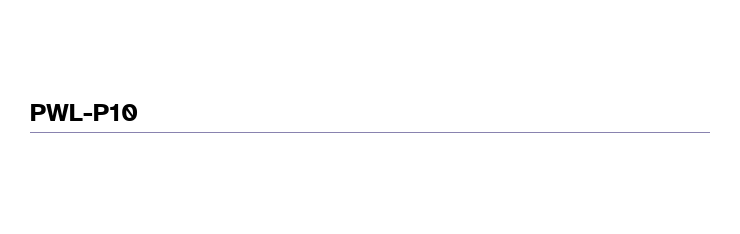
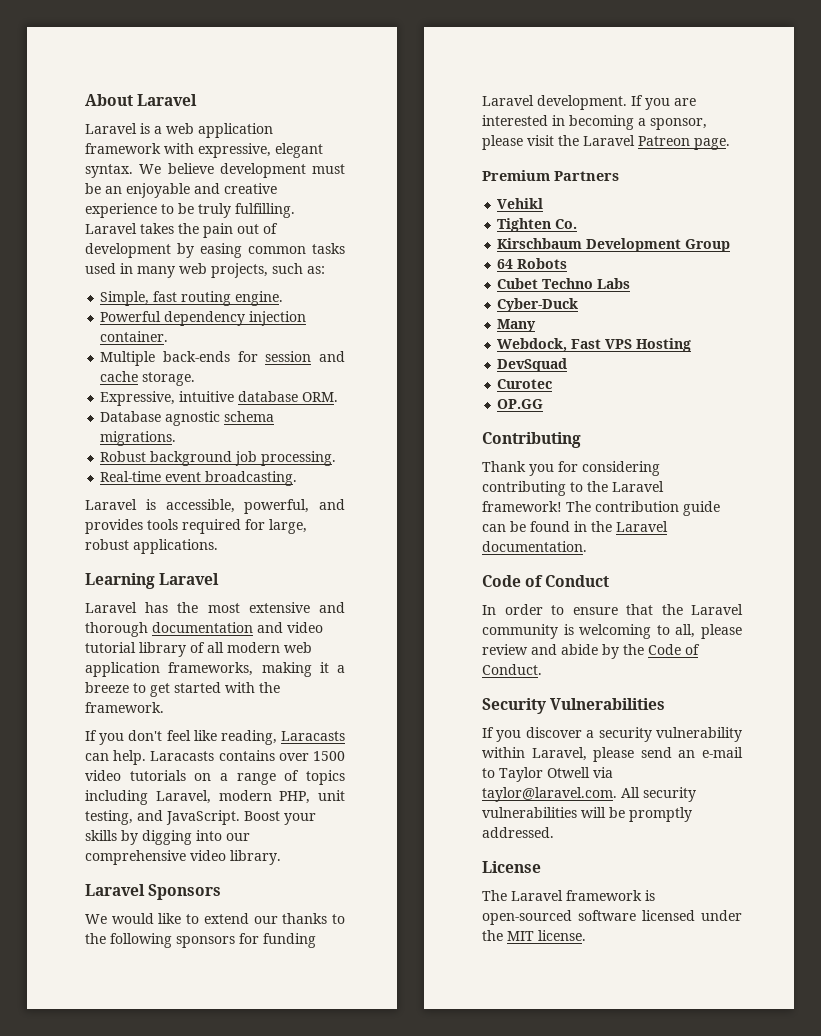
[30,104,138,121] PWL-P10 -> [85,94,198,106] [85,123,273,138] [85,143,323,158] [85,163,345,178] [85,183,277,198] [85,203,295,218] [85,223,278,238] [85,243,345,258] [85,263,325,278] [100,291,284,306] [100,311,307,326] [100,331,169,342] [100,351,345,366] [100,371,196,386] [100,391,339,406] [100,411,275,426] [100,431,177,446] [100,451,337,466] [100,471,298,486] [85,499,345,514] [85,519,307,534] [85,539,218,554] [85,573,220,589] [85,602,345,613] [85,622,323,637] [85,642,312,657] [85,662,345,677] [85,682,280,697] [85,702,164,713] [85,730,345,745] [85,750,345,765] [85,770,345,785] [85,790,345,805] [85,810,316,825] [85,830,250,845] [85,850,281,865] [85,884,222,900] [85,913,345,924] [85,933,316,948] [482,95,696,110] [482,115,707,130] [482,135,730,150] [482,170,619,181] [497,198,544,209] [497,218,578,232] [497,238,731,252] [497,258,568,269] [497,278,631,289] [497,298,579,312] [497,319,537,332] [497,338,692,352] [497,358,568,372] [497,379,553,389] [497,399,544,409] [482,432,581,448] [482,461,660,476] [482,481,664,496] [482,501,720,516] [482,521,668,532] [482,541,587,552] [482,575,610,587] [482,604,743,615] [482,624,742,639] [482,644,700,659] [482,664,542,675] [482,698,666,714] [482,727,742,742] [482,747,743,762] [482,767,613,782] [482,787,696,802] [482,807,692,822] [482,827,554,838] [482,861,541,873] [482,890,655,901] [482,910,742,925] [482,930,586,941] About Laravel // Laravel is a web application framework with expressive, elegant syntax. We believe development must be an enjoyable and creative experience to be truly fulfilling. Laravel takes the pain out of development by easing common tasks used in many web projects, such as: // Simple, fast routing engine. // Powerful dependency injection container. // Multiple back-ends for session and cache storage. // Expressive, intuitive database ORM. // Database agnostic schema migrations. // Robust background job processing. // Real-time event broadcasting. // Laravel is accessible, powerful, and provides tools required for large, robust applications. // Learning Laravel // Laravel has the most extensive and thorough documentation and video tutorial library of all modern web application frameworks, making it a breeze to get started with the framework. // If you don't feel like reading, Laracasts can help. Laracasts contains over 1500 video tutorials on a range of topics including Laravel, modern PHP, unit testing, and JavaScript. Boost your skills by digging into our comprehensive video library. // Laravel Sponsors // We would like to extend our thanks to the following sponsors for funding Laravel development. If you are interested in becoming a sponsor, please visit the Laravel Patreon page. // Premium Partners // Vehikl // Tighten Co. // Kirschbaum Development Group // 64 Robots // Cubet Techno Labs // Cyber-Duck // Many // Webdock, Fast VPS Hosting // DevSquad // Curotec // OP.GG // Contributing // Thank you for considering contributing to the Laravel framework! The contribution guide can be found in the Laravel documentation. // Code of Conduct // In order to ensure that the Laravel community is welcoming to all, please review and abide by the Code of Conduct. // Security Vulnerabilities // If you discover a security vulnerability within Laravel, please send an e-mail to Taylor Otwell via taylor@laravel.com. All security vulnerabilities will be promptly addressed. // License // The Laravel framework is open-sourced software licensed under the MIT license.

